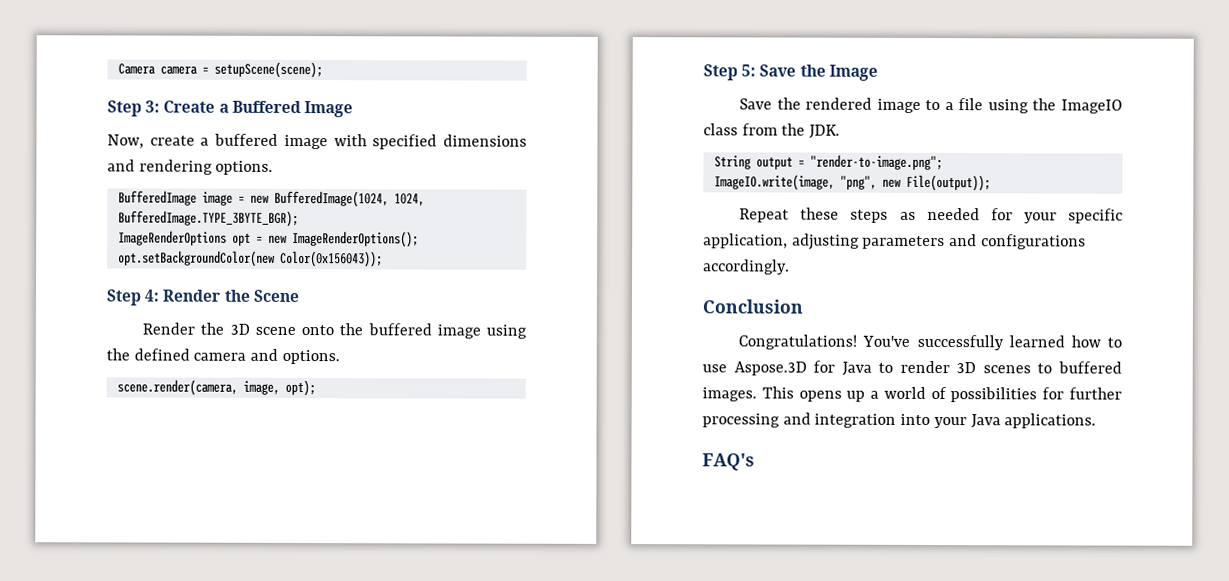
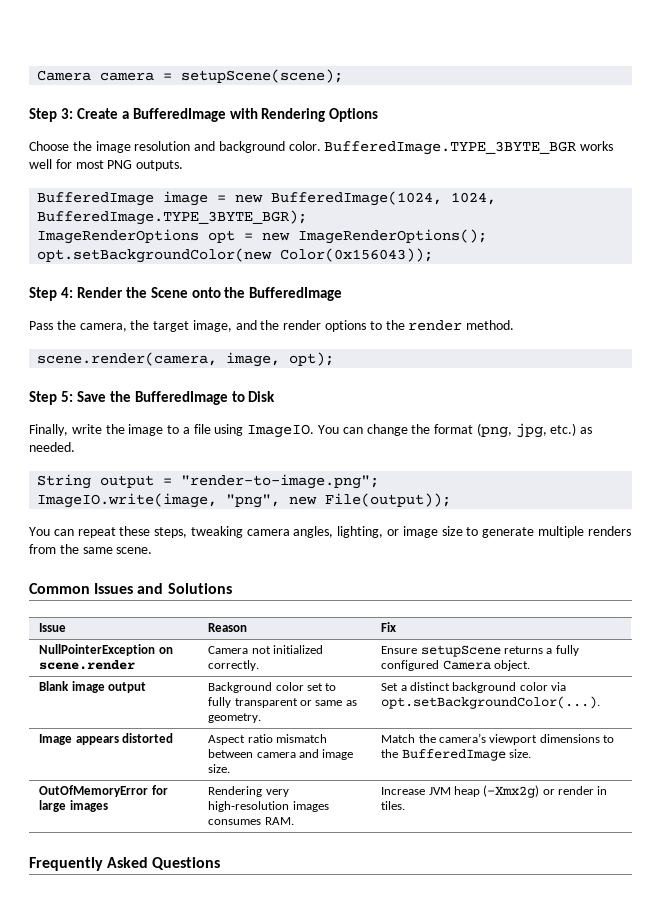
[231,100,353,118] [107,133,527,150] [107,159,274,175] Buffered Image // Now, create a buffered image with specified dimensions and rendering options. -> [132,108,379,122] [29,141,614,155] [29,159,184,171] BufferedImage with Rendering Options // Choose the image resolution and background color. BufferedImage.TYPE_3BYTE_BGR works well for most PNG outputs.
[142,322,527,339] [106,348,340,365] // Render the 3D scene onto the buffered image using the defined camera and options. -> [191,287,343,301] [29,320,515,332] onto the BufferedImage // Pass the camera, the target image, and the render options to the render method.
[828,64,878,81] [739,97,873,110] Image // Save the rendered -> [134,391,276,405] [29,424,125,436] BufferedImage to Disk // Finally, write the
[1032,98,1123,114] [703,123,841,139] the ImageIO class from the JDK. -> [247,423,593,438] [29,442,75,452] ImageIO. You can change the format (png, jpg, etc.) as needed.
[739,207,1123,224] [703,233,1086,250] [703,259,790,275] [702,299,803,314] [738,334,1122,351] [702,360,1122,376] [702,386,1122,403] [702,412,1097,429] [702,453,755,471] Repeat these steps as needed for your specific application, adjusting parameters and configurations accordingly. // Conclusion // Congratulations! You've successfully learned how to use Aspose.3D for Java to render 3D scenes to buffered images. This opens up a world of possibilities for further processing and integration into your Java applications. // FAQ's -> [29,526,631,538] [29,544,153,554] [29,583,232,594] [39,623,67,632] [208,623,248,632] [381,622,397,632] [39,644,173,656] [39,660,136,670] [208,645,323,654] [208,660,260,671] [381,645,579,657] [381,660,530,671] [39,681,146,693] [208,682,337,693] [208,697,357,708] [208,713,262,723] [381,682,567,693] [381,696,601,709] [39,733,173,745] [208,734,327,745] [208,749,354,760] [208,764,231,773] [381,733,615,745] [381,749,531,761] [39,785,168,797] [39,800,108,812] [208,786,289,797] [208,801,329,812] [208,817,294,825] [381,785,608,798] [381,801,406,810] [29,857,221,871] You can repeat these steps, tweaking camera angles, lighting, or image size to generate multiple renders from the same scene. // Common Issues and Solutions // Issue | Reason | Fix // NullPointerException on scene.render | Camera not initialized correctly. | Ensure setupScene returns a fully configured Camera object. // Blank image output | Background color set to fully transparent or same as geometry. | Set a distinct background color via opt.setBackgroundColor(...). // Image appears distorted | Aspect ratio mismatch between camera and image size. | Match the camera’s viewport dimensions to the BufferedImage size. // OutOfMemoryError for large images | Rendering very high‑resolution images consumes RAM. | Increase JVM heap (-Xmx2g) or render in tiles. // Frequently Asked Questions

